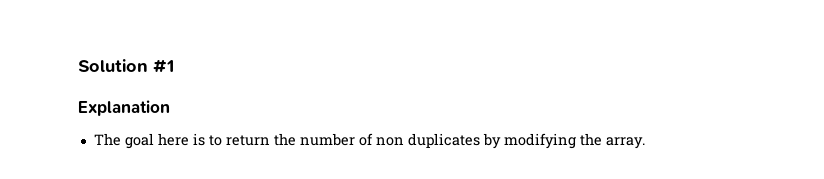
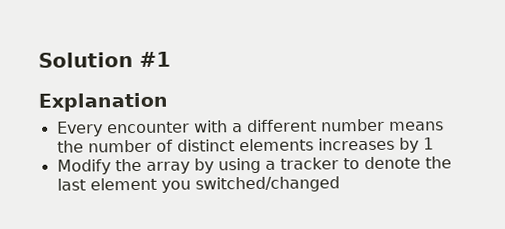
[93,133,645,149] The goal here is to return the number of non duplicates by modifying the array. -> [56,118,444,137] [56,137,434,153] [56,156,452,175] [56,176,340,193] Every encounter with a different number means the number of distinct elements increases by 1 // Modify the array by using a tracker to denote the last element you switched/changed

